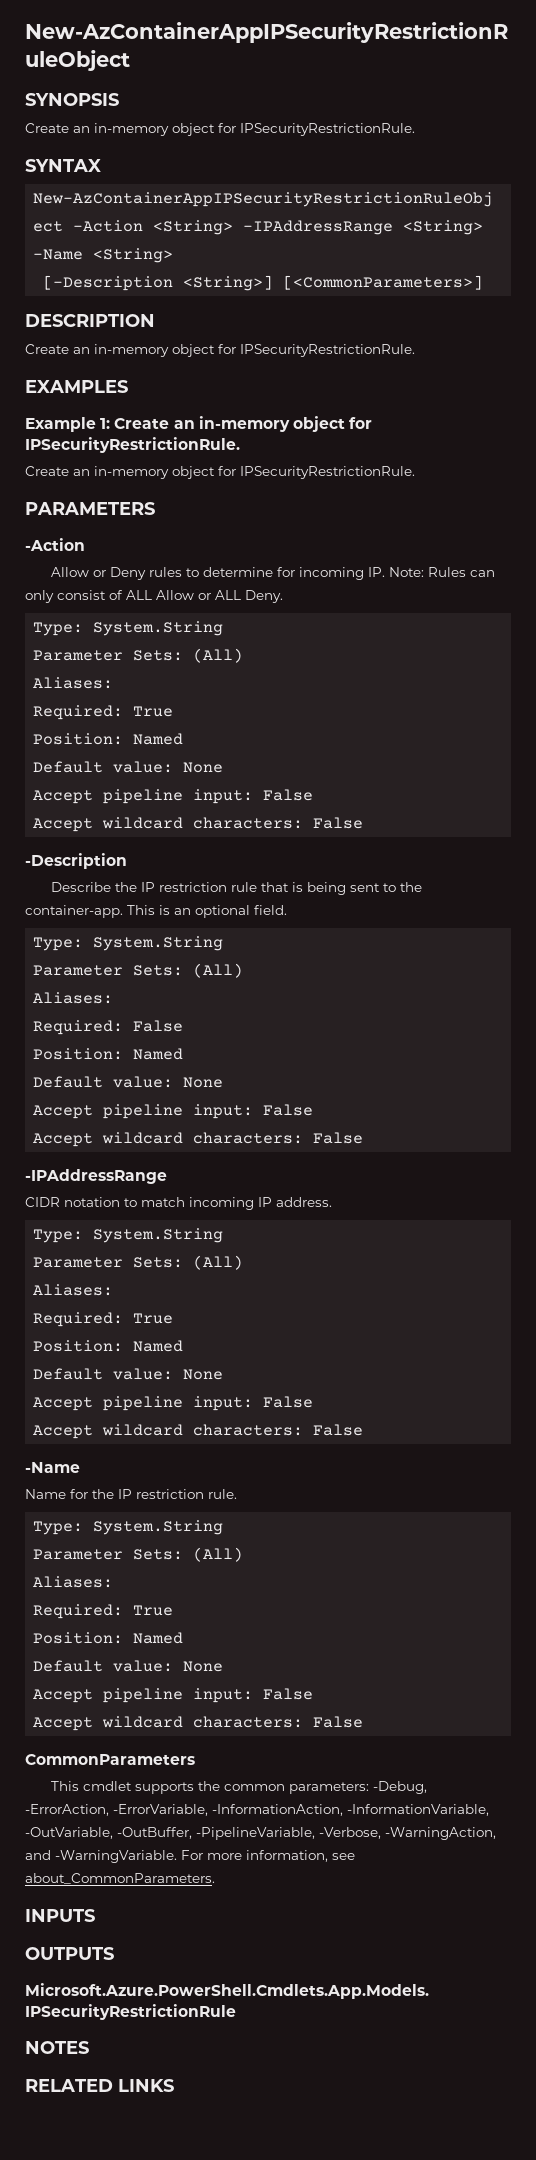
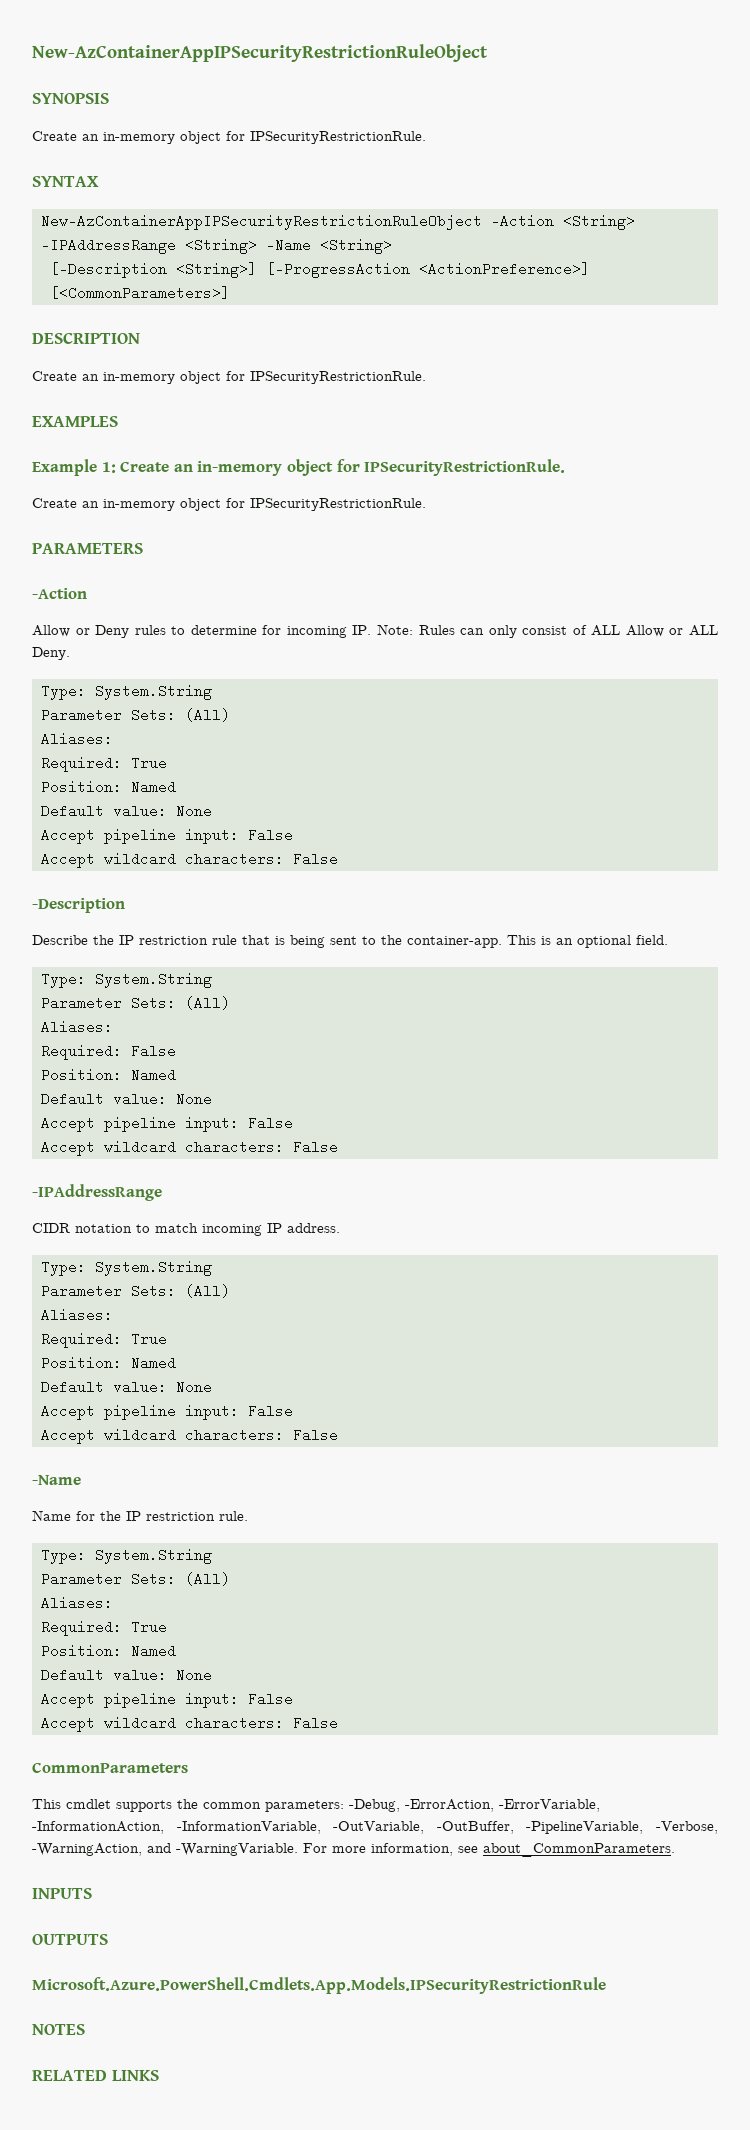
(274, 283) none -> [265,262,590,278] [-ProgressAction <ActionPreference>]

